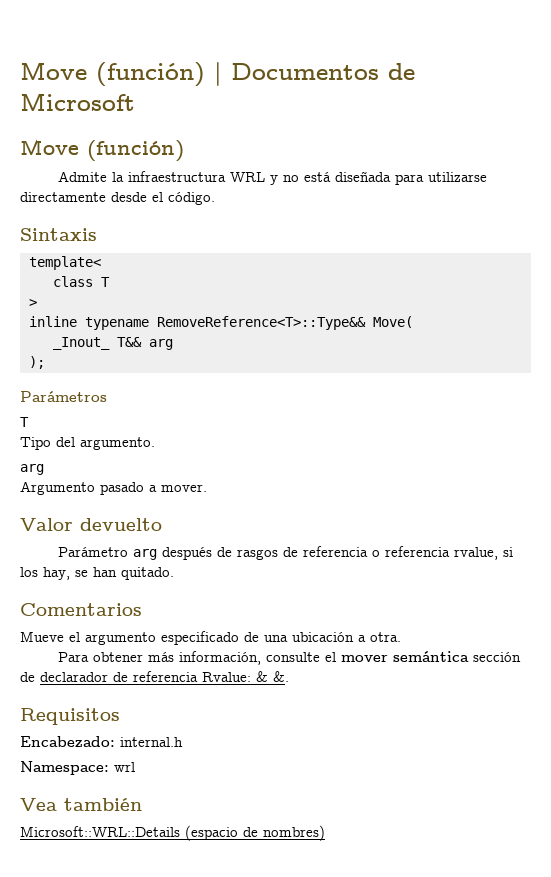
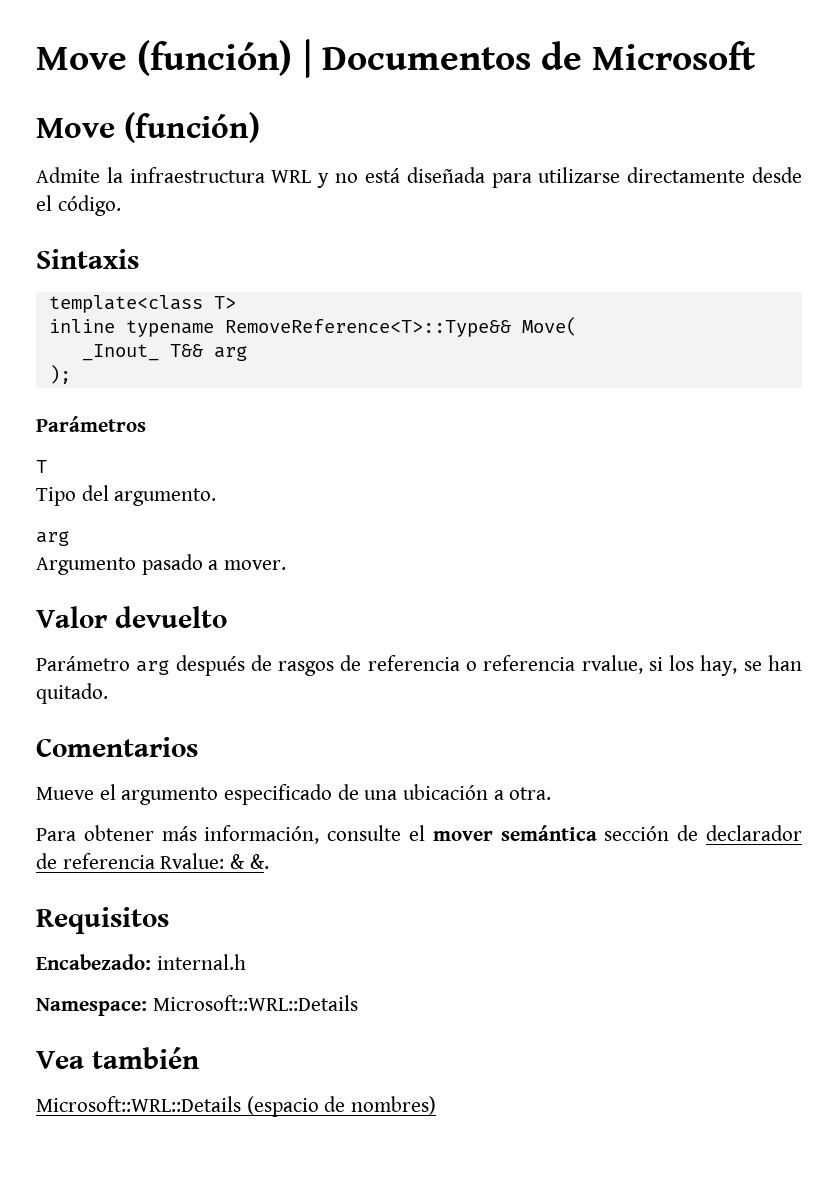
[29,256,101,270] [53,276,110,287] [29,299,37,307] template< // class T // > -> [48,295,236,313] template<class T>
[114,762,135,772] wrl -> [152,995,358,1011] Microsoft::WRL::Details

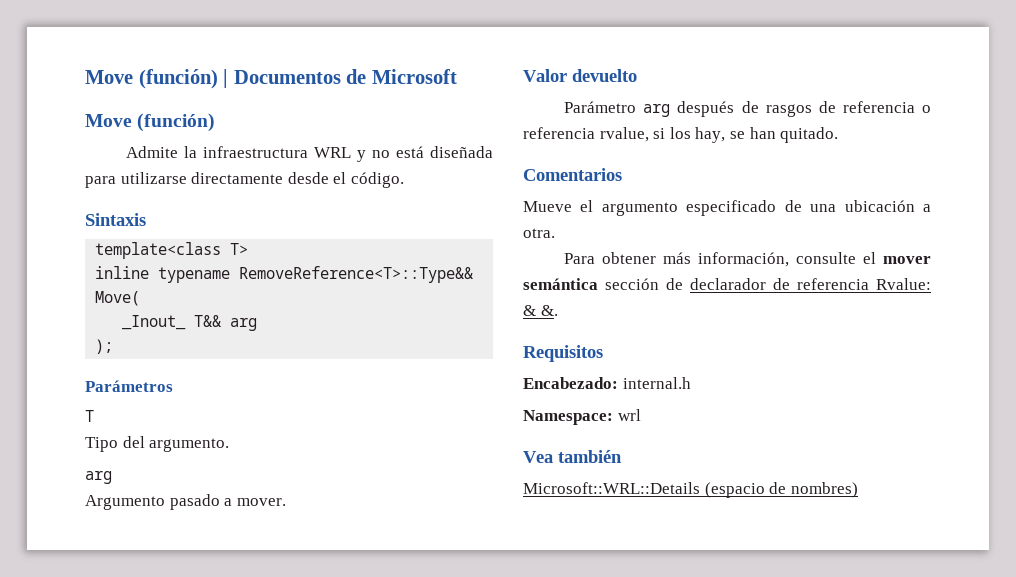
[152,995,358,1011] Microsoft::WRL::Details -> [617,409,641,421] wrl

